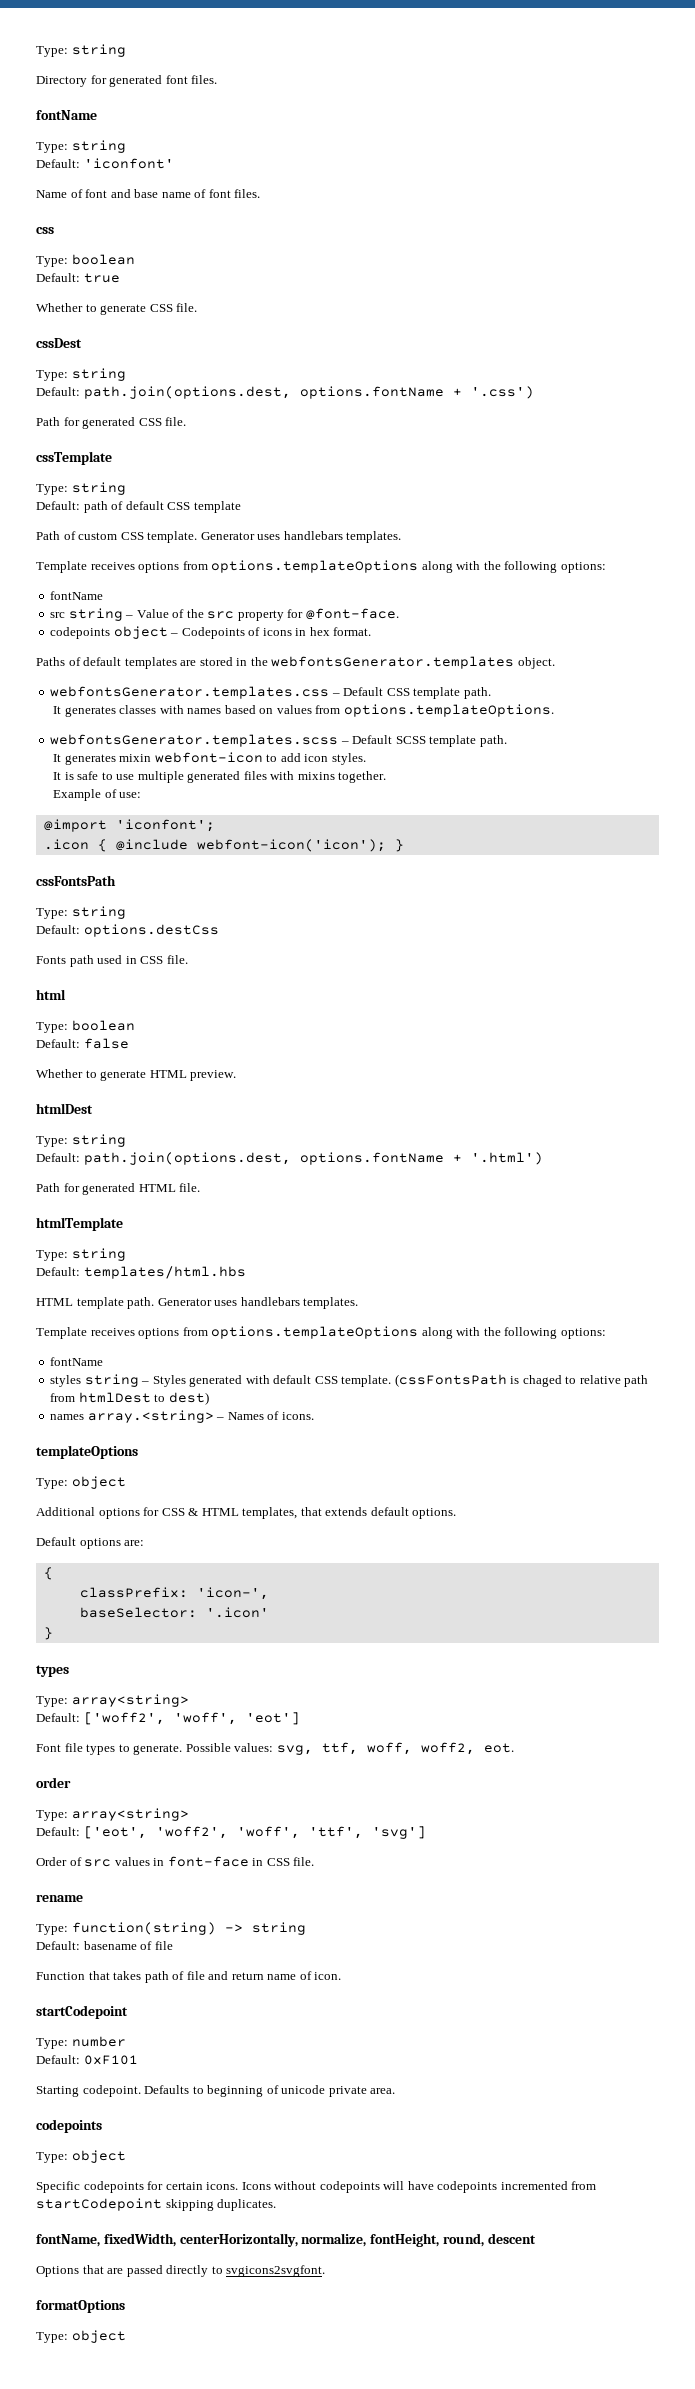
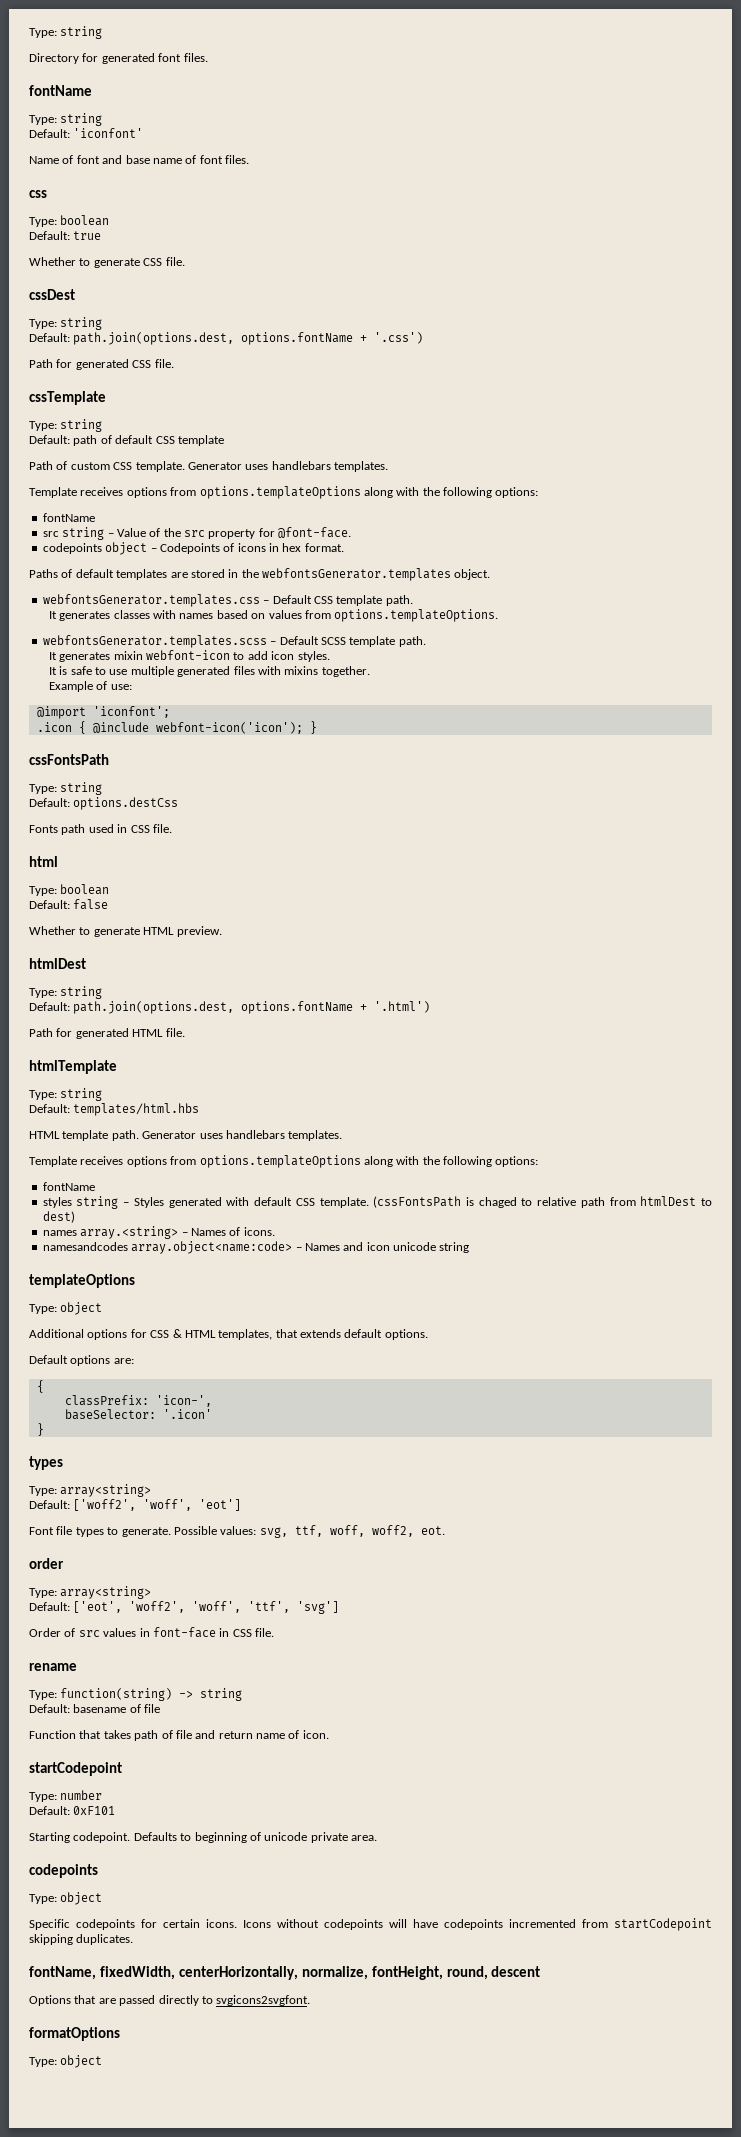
(314, 1416) none -> [42,1241,470,1254] // namesandcodes array.object<name:code> – Names and icon unicode string

